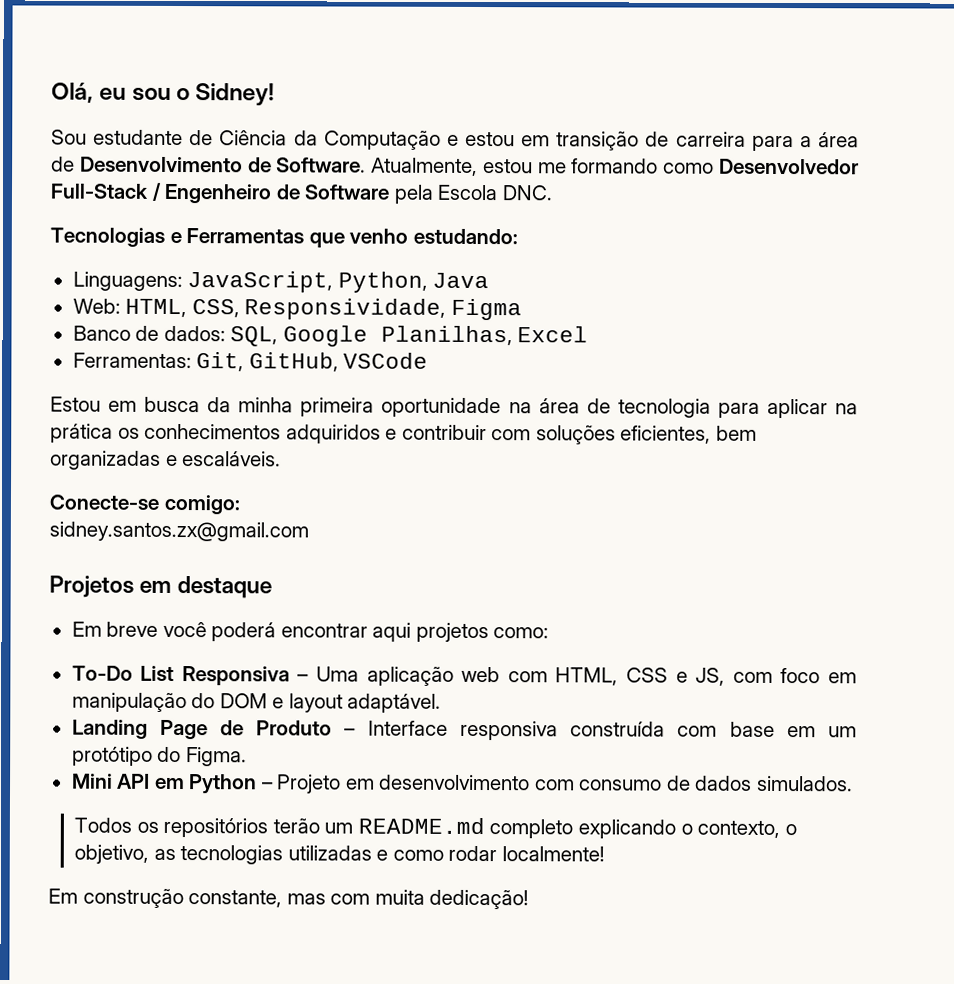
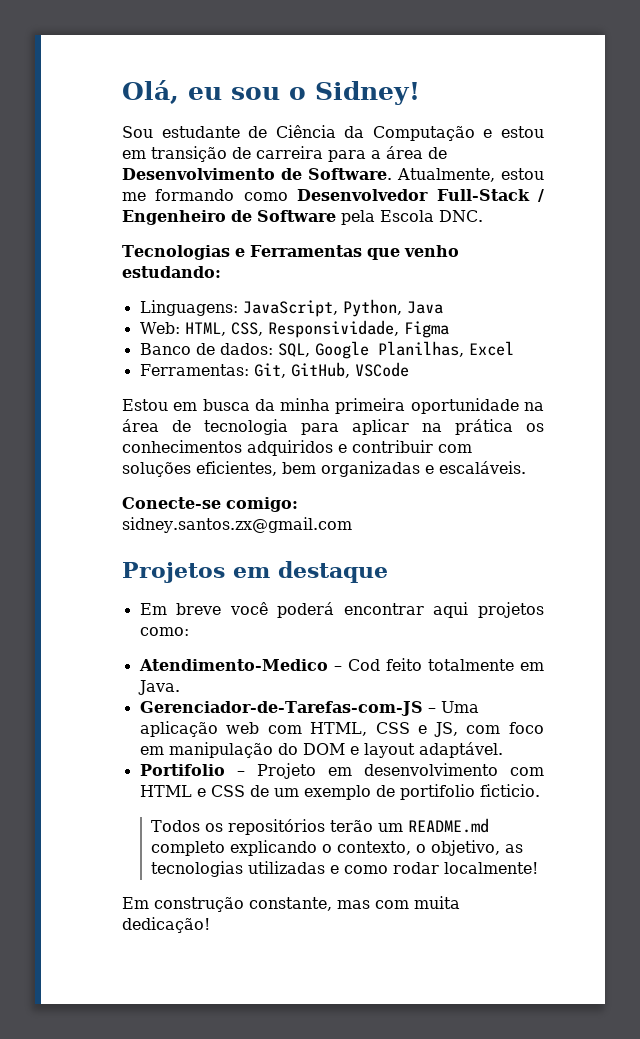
[71,665,290,686] To-Do List Responsiva -> [138,658,544,671] [137,680,180,695] [139,701,423,716] Atendimento-Medico – Cod feito totalmente em Java. // Gerenciador-de-Tarefas-com-JS
[71,719,858,741] [71,746,247,767] [71,773,258,795] Landing Page de Produto – Interface responsiva construída com base em um protótipo do Figma. // Mini API em Python -> [139,764,225,776] Portifolio
[579,775,853,792] consumo de dados simulados. -> [139,784,540,800] HTML e CSS de um exemplo de portifolio ficticio.

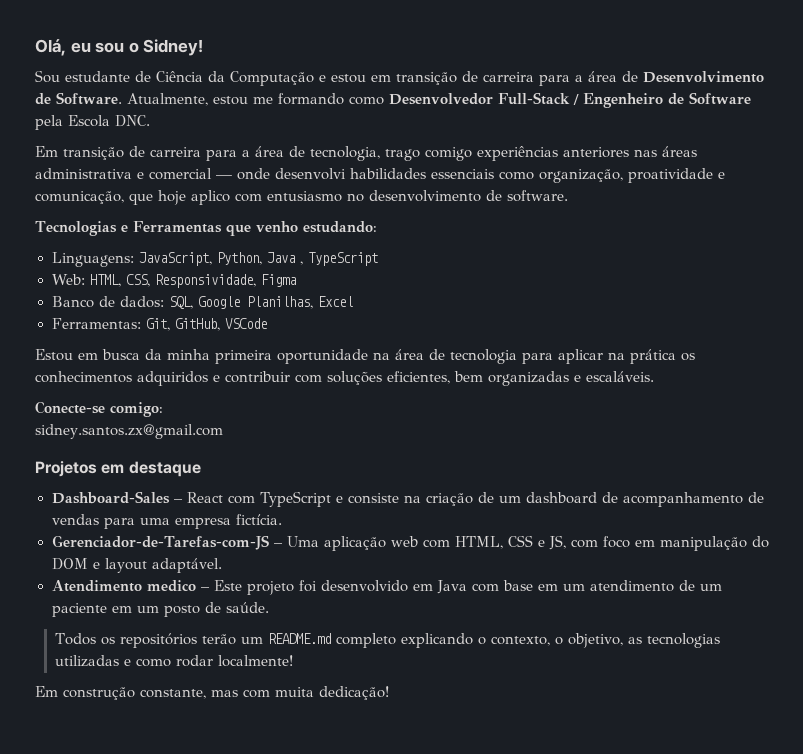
(483, 216) none -> [35,146,697,161] [35,168,725,183] [35,190,568,205] // Em transição de carreira para a área de tecnologia, trago comigo experiências anteriores nas áreas administrativa e comercial — onde desenvolvi habilidades essenciais como organização, proatividade e comunicação, que hoje aplico com entusiasmo no desenvolvimento de software.
(443, 307) none -> [299,252,378,266] , TypeScript
[139,602,544,618] [139,627,189,636] [138,658,544,671] [137,680,180,695] Em breve você poderá encontrar aqui projetos como: // Atendimento-Medico – Cod feito totalmente em Java. -> [51,491,765,507] [51,514,282,529] Dashboard-Sales – React com TypeScript e consiste na criação de um dashboard de acompanhamento de vendas para uma empresa fictícia.
[139,763,544,779] [139,784,540,800] Portifolio – Projeto em desenvolvimento com HTML e CSS de um exemplo de portifolio ficticio. -> [51,580,722,595] [51,602,269,617] Atendimento medico – Este projeto foi desenvolvido em Java com base em um atendimento de um paciente em um posto de saúde.

